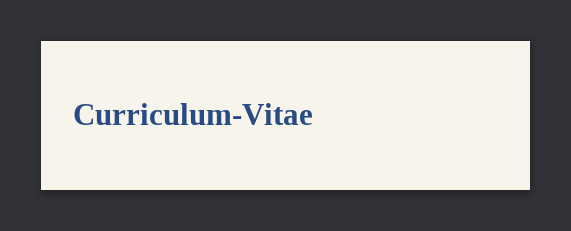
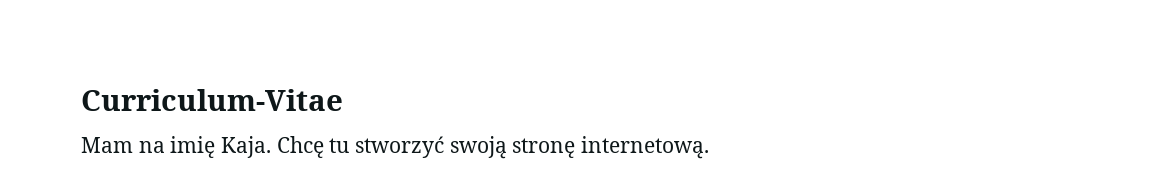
(313, 114) none -> [81,136,710,159] // Mam na imię Kaja. Chcę tu stworzyć swoją stronę internetową.

